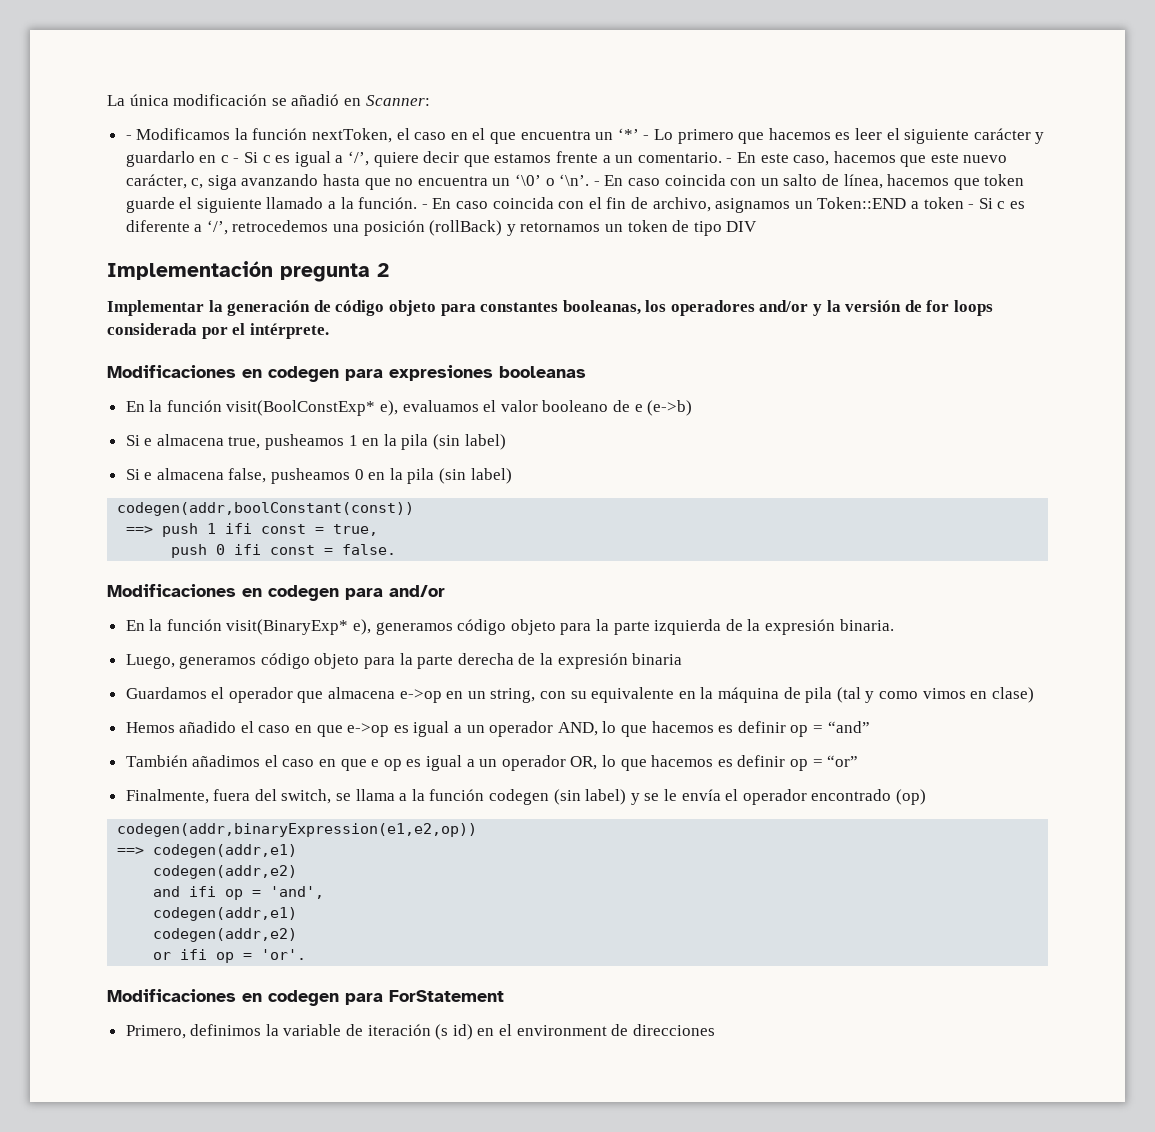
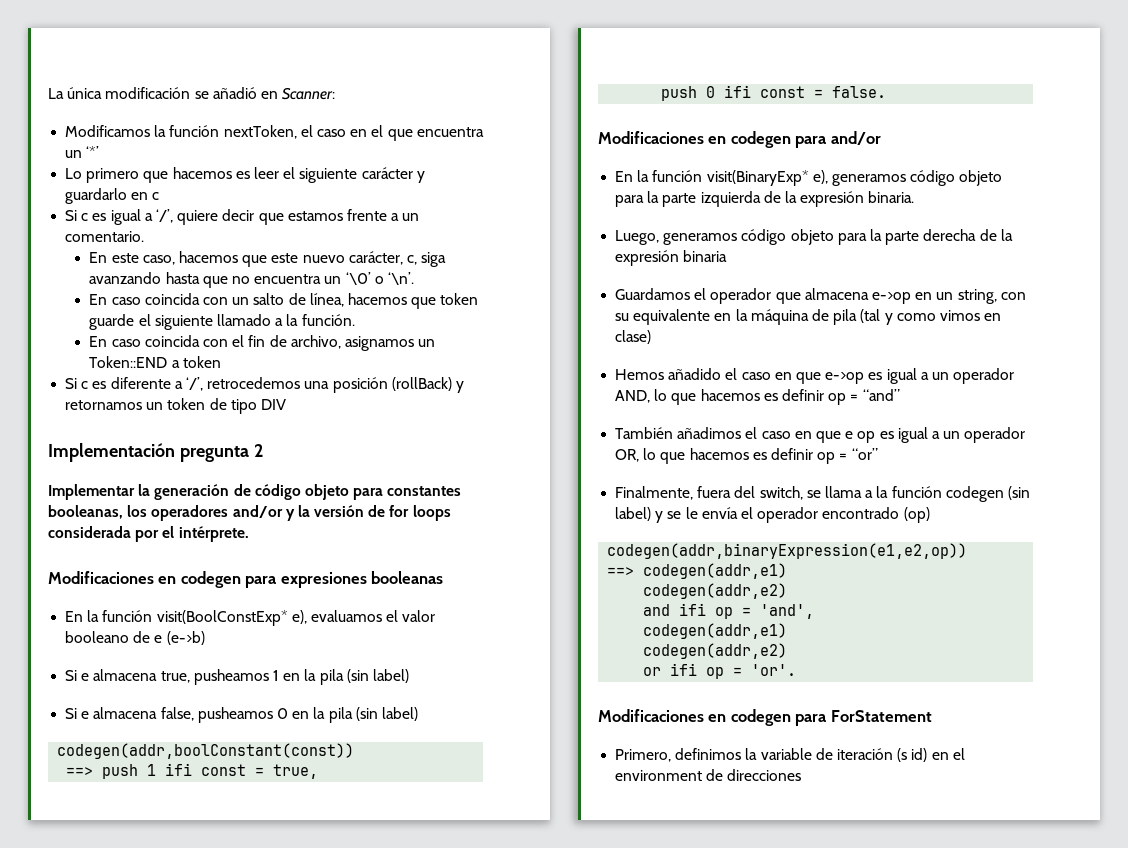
[125,135,132,140] - -> (336, 93) none
[643,135,650,140] - -> (100, 152) //
[233,158,240,163] - -> (160, 196) //
[726,158,733,163] - -> (145, 236) //
[593,181,600,186] - -> (414, 278) //
[421,204,428,209] - -> (355, 320) //
[968,204,975,209] - -> (221, 362) //

